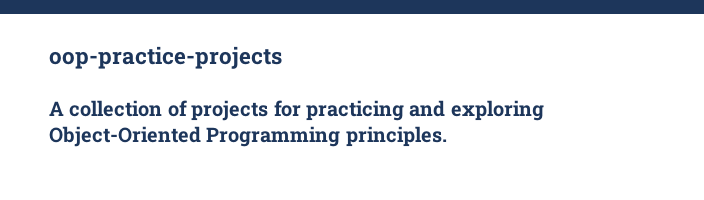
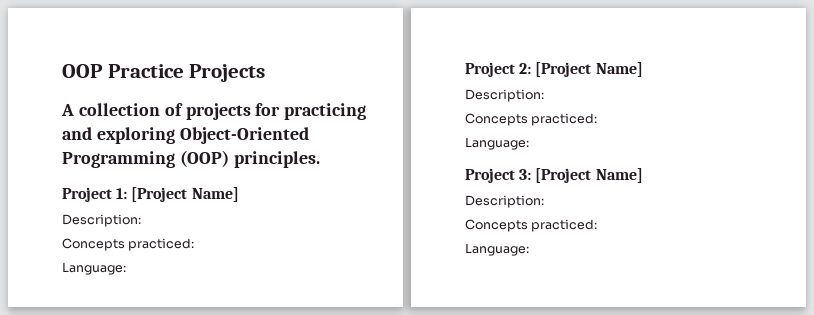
[49,46,282,69] oop-practice-projects -> [62,64,266,82] OOP Practice Projects
(341, 136) none -> [179,150,229,167] (OOP)
(447, 136) none -> [62,187,239,202] [62,214,141,227] [62,238,195,251] [62,262,126,275] [465,62,643,77] [465,89,544,102] [465,113,598,126] [465,137,529,150] [465,168,643,183] [465,195,544,208] [465,219,598,232] [465,243,529,256] // Project 1: [Project Name] // Description: // Concepts practiced: // Language: // Project 2: [Project Name] // Description: // Concepts practiced: // Language: // Project 3: [Project Name] // Description: // Concepts practiced: // Language:

